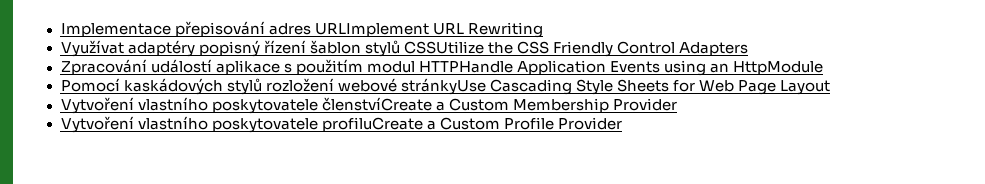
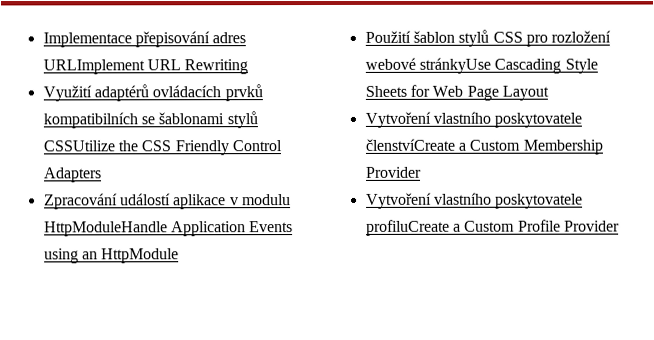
[60,40,361,57] Využívat adaptéry popisný řízení šablon -> [42,84,263,102] [42,112,225,129] Využití adaptérů ovládacích prvků kompatibilních se šablonami
[283,59,513,75] s použitím modul HTTPHandle -> [229,194,291,206] [43,221,168,237] v modulu HttpModuleHandle
[60,78,262,95] Pomocí kaskádových stylů -> [364,29,548,47] Použití šablon stylů CSS pro

